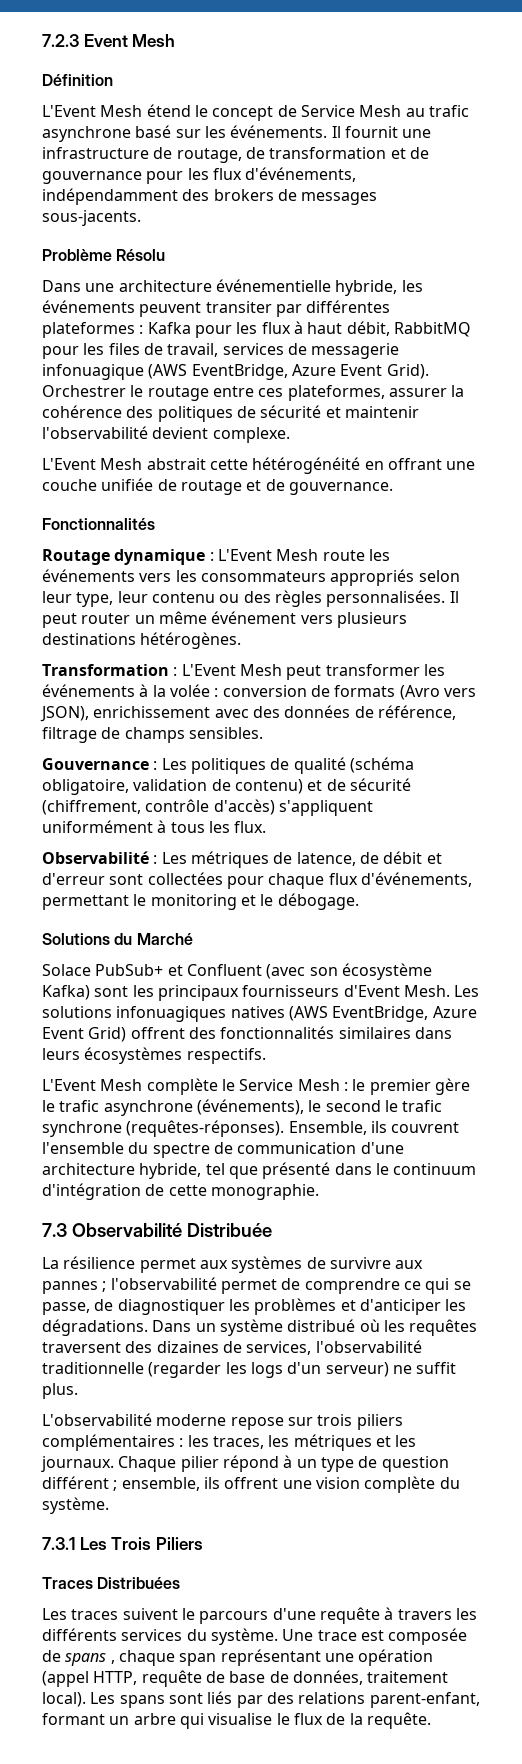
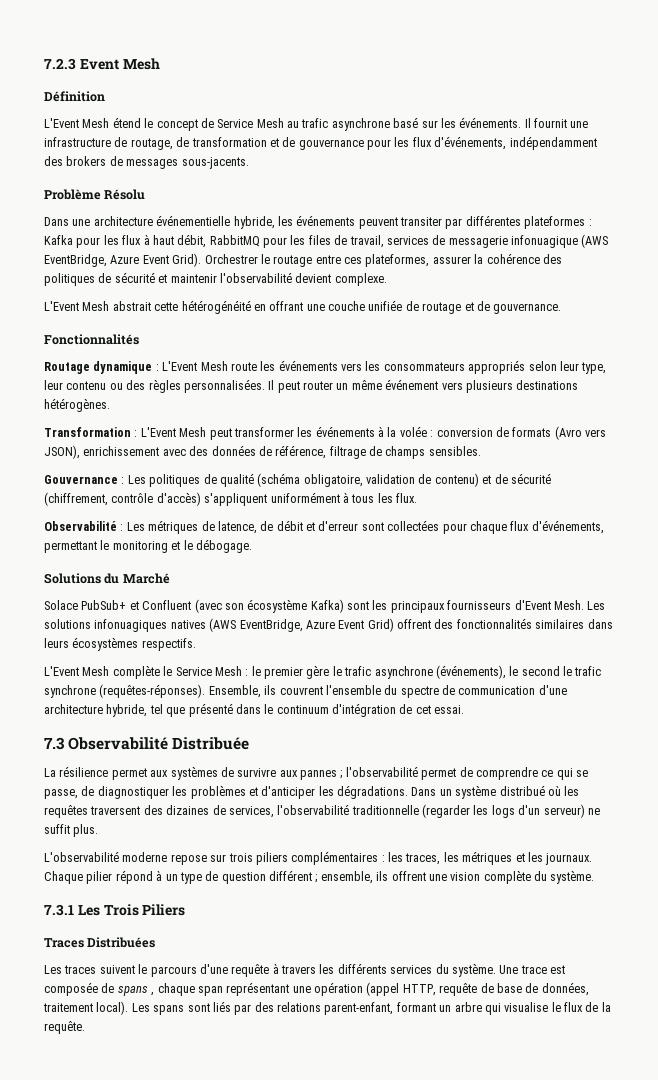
[168,1184,319,1200] cette monographie. -> [415,705,465,714] cet essai.

